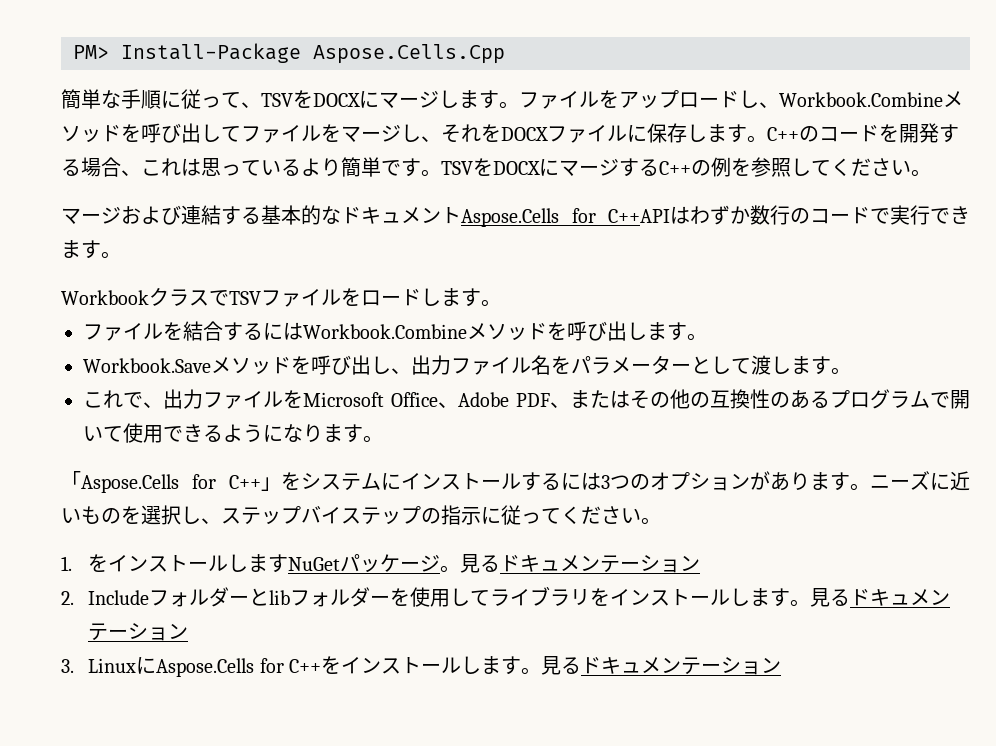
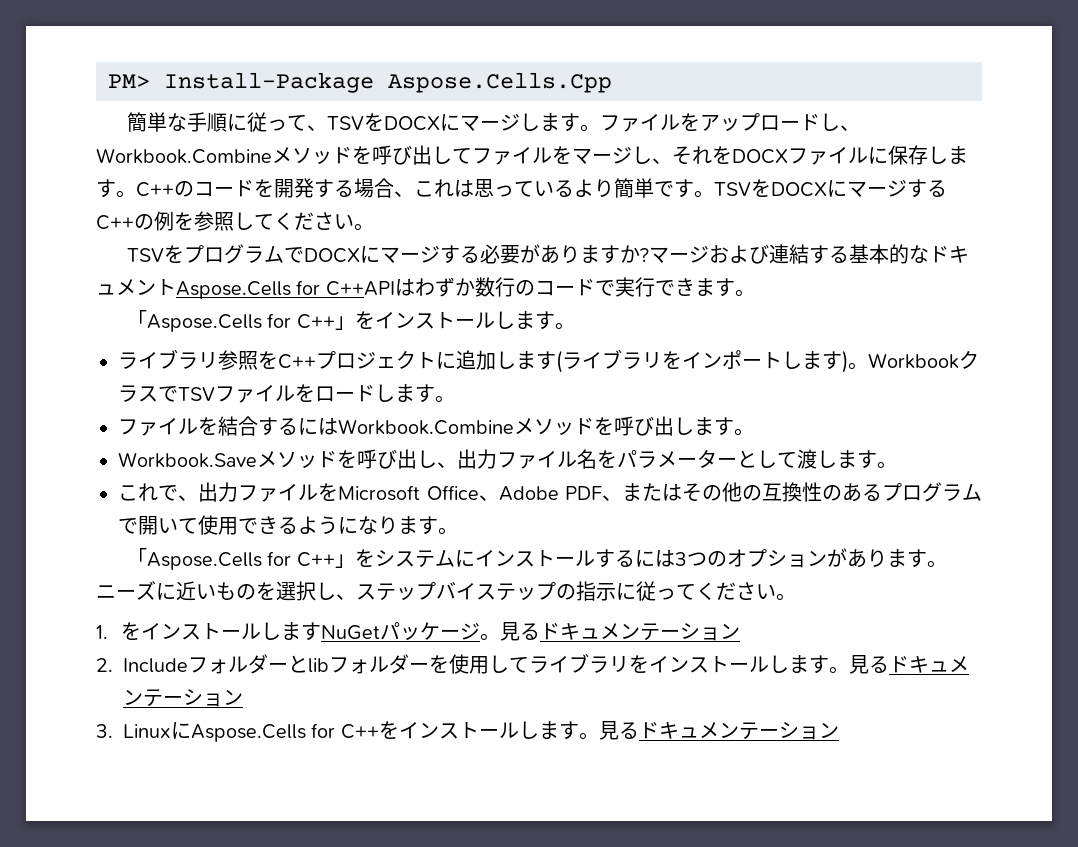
(931, 173) none -> [126,244,649,264] TSVをプログラムでDOCXにマージする必要がありますか?
(121, 255) none -> [126,310,575,332] [118,349,868,373] 「Aspose.Cells for C++」をインストールします。 // ライブラリ参照をC++プロジェクトに追加します(ライブラリをインポートします)。

